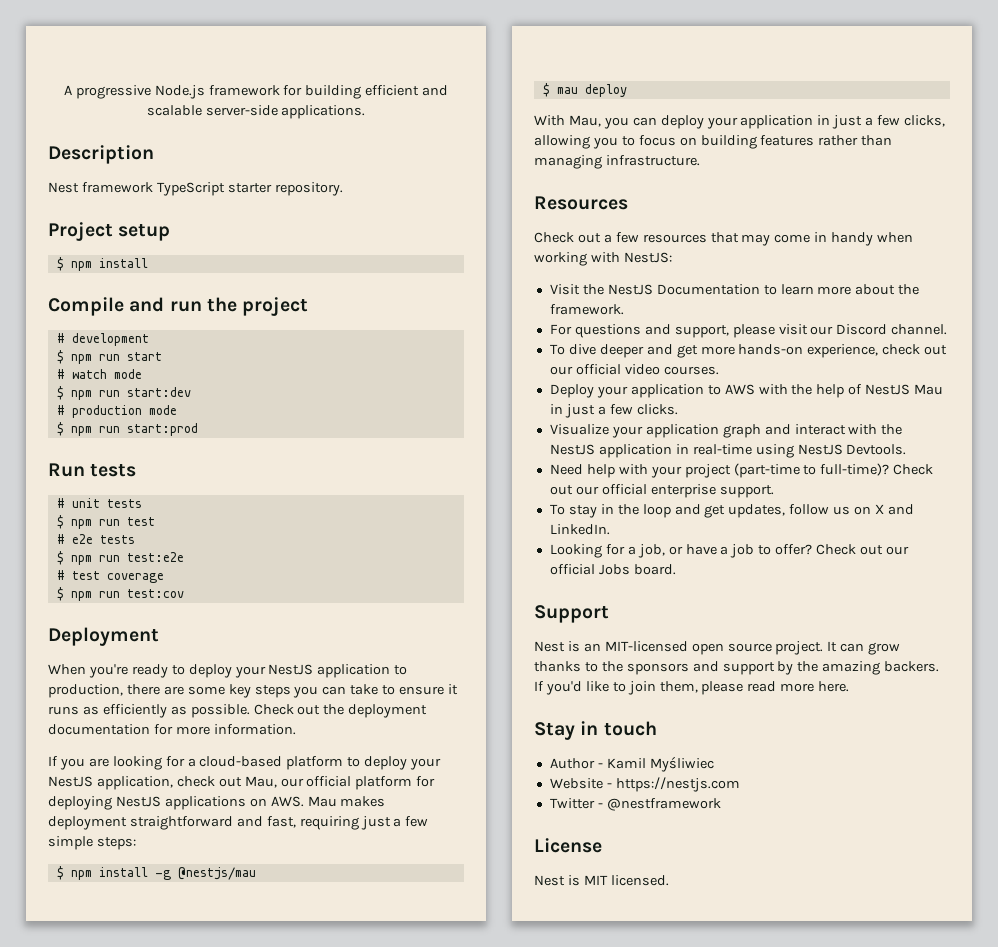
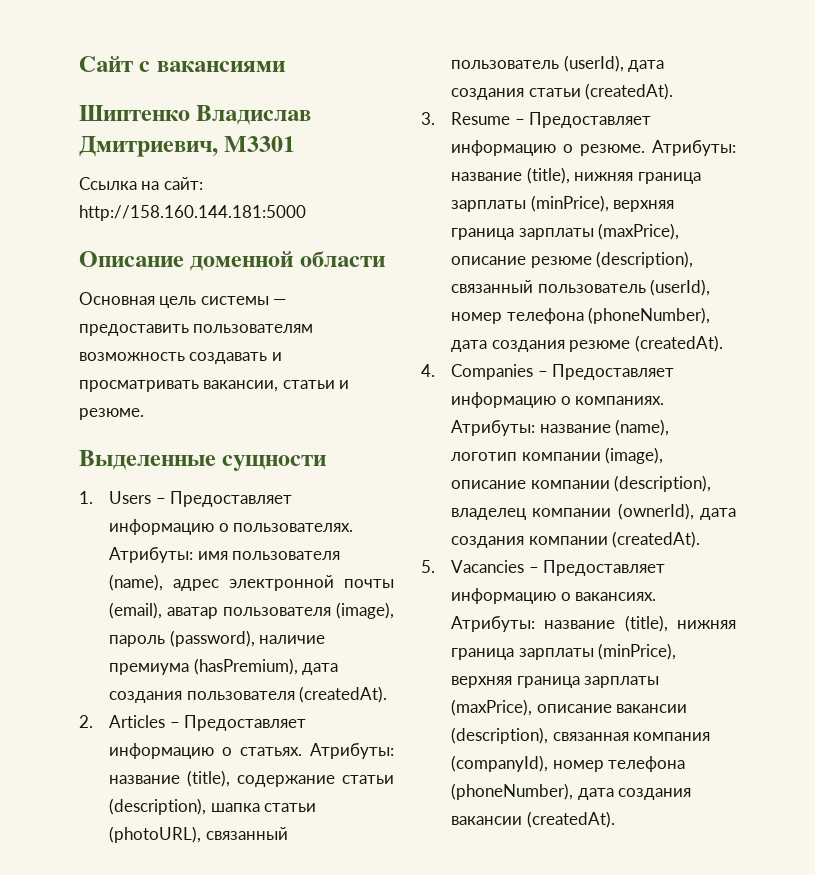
[63,85,449,99] [146,105,366,119] [48,145,154,164] [48,182,343,196] [48,222,171,241] [56,257,148,271] [48,297,309,316] [56,333,149,346] [56,350,162,364] [56,369,142,379] [56,386,191,400] [56,405,177,418] [56,422,198,436] [48,463,137,477] [56,498,142,508] [56,515,155,529] [56,534,135,544] [56,551,184,565] [56,570,164,583] [56,587,184,601] [48,627,159,646] [48,664,408,678] [48,684,459,698] [48,704,428,718] [48,724,296,735] [48,756,442,770] [48,776,436,790] [48,796,386,810] [48,816,429,830] [48,836,136,850] [56,866,256,880] [542,83,627,97] [534,115,946,129] [534,135,893,149] [534,155,700,169] [534,196,628,210] [534,232,914,246] [534,252,672,266] [549,284,920,295] [549,304,624,315] [549,324,948,338] [549,344,948,358] [549,364,719,375] [549,384,944,398] [549,404,678,418] [549,424,903,438] [549,444,907,458] [549,463,934,478] [549,484,774,498] [549,504,914,518] [549,524,610,535] [549,544,909,558] [549,564,676,575] [534,605,609,623] [534,641,901,655] [534,661,940,675] [534,681,850,695] [534,721,657,740] [549,756,714,772] [549,777,740,792] [549,798,721,811] [534,838,602,853] [534,875,669,886] A progressive Node.js framework for building efficient and scalable server-side applications. // Description // Nest framework TypeScript starter repository. // Project setup // $ npm install // Compile and run the project // # development // $ npm run start // # watch mode // $ npm run start:dev // # production mode // $ npm run start:prod // Run tests // # unit tests // $ npm run test // # e2e tests // $ npm run test:e2e // # test coverage // $ npm run test:cov // Deployment // When you're ready to deploy your NestJS application to production, there are some key steps you can take to ensure it runs as efficiently as possible. Check out the deployment documentation for more information. // If you are looking for a cloud-based platform to deploy your NestJS application, check out Mau, our official platform for deploying NestJS applications on AWS. Mau makes deployment straightforward and fast, requiring just a few simple steps: // $ npm install -g @nestjs/mau // $ mau deploy // With Mau, you can deploy your application in just a few clicks, allowing you to focus on building features rather than managing infrastructure. // Resources // Check out a few resources that may come in handy when working with NestJS: // Visit the NestJS Documentation to learn more about the framework. // For questions and support, please visit our Discord channel. // To dive deeper and get more hands-on experience, check out our official video courses. // Deploy your application to AWS with the help of NestJS Mau in just a few clicks. // Visualize your application graph and interact with the NestJS application in real-time using NestJS Devtools. // Need help with your project (part-time to full-time)? Check out our official enterprise support. // To stay in the loop and get updates, follow us on X and LinkedIn. // Looking for a job, or have a job to offer? Check out our official Jobs board. // Support // Nest is an MIT-licensed open source project. It can grow thanks to the sponsors and support by the amazing backers. If you'd like to join them, please read more here. // Stay in touch // Author - Kamil Myśliwiec // Website - https://nestjs.com // Twitter - @nestframework // License // Nest is MIT licensed. -> [79,56,286,72] [79,105,312,125] [79,136,296,157] [79,177,203,190] [79,205,306,221] [79,251,386,271] [79,292,287,308] [79,324,314,336] [79,352,282,364] [79,380,350,392] [79,408,144,420] [79,450,328,471] [79,491,293,507] [109,519,354,535] [109,547,341,563] [109,574,394,591] [109,602,394,619] [109,630,326,647] [109,658,339,675] [109,686,388,703] [79,715,307,731] [109,743,394,759] [109,770,394,787] [109,798,317,815] [109,826,288,843] [451,55,665,72] [451,83,674,100] [421,112,652,128] [451,140,736,156] [451,167,701,184] [451,195,675,212] [451,223,680,240] [451,251,694,268] [451,279,711,296] [451,307,711,324] [451,335,723,352] [421,364,675,380] [451,392,665,408] [451,419,670,436] [451,447,664,464] [451,475,712,492] [451,503,736,520] [451,531,701,548] [421,560,666,576] [451,588,657,604] [451,615,736,632] [451,643,677,660] [451,676,660,688] [451,699,688,716] [451,727,711,744] [451,755,686,772] [451,783,692,800] [451,811,615,828] Сайт с вакансиями // Шиптенко Владислав Дмитриевич, M3301 // Ссылка на сайт: http://158.160.144.181:5000 // Описание доменной области // Основная цель системы — предоставить пользователям возможность создавать и просматривать вакансии, статьи и резюме. // Выделенные сущности // 1. Users – Предоставляет информацию о пользователях. Атрибуты: имя пользователя (name), адрес электронной почты (email), аватар пользователя (image), пароль (password), наличие премиума (hasPremium), дата создания пользователя (createdAt). // 2. Articles – Предоставляет информацию о статьях. Атрибуты: название (title), содержание статьи (description), шапка статьи (photoURL), связанный пользователь (userId), дата создания статьи (createdAt). // 3. Resume – Предоставляет информацию о резюме. Атрибуты: название (title), нижняя граница зарплаты (minPrice), верхняя граница зарплаты (maxPrice), описание резюме (description), связанный пользователь (userId), номер телефона (phoneNumber), дата создания резюме (createdAt). // 4. Companies – Предоставляет информацию о компаниях. Атрибуты: название (name), логотип компании (image), описание компании (description), владелец компании (ownerId), дата создания компании (createdAt). // 5. Vacancies – Предоставляет информацию о вакансиях. Атрибуты: название (title), нижняя граница зарплаты (minPrice), верхняя граница зарплаты (maxPrice), описание вакансии (description), связанная компания (companyId), номер телефона (phoneNumber), дата создания вакансии (createdAt).

